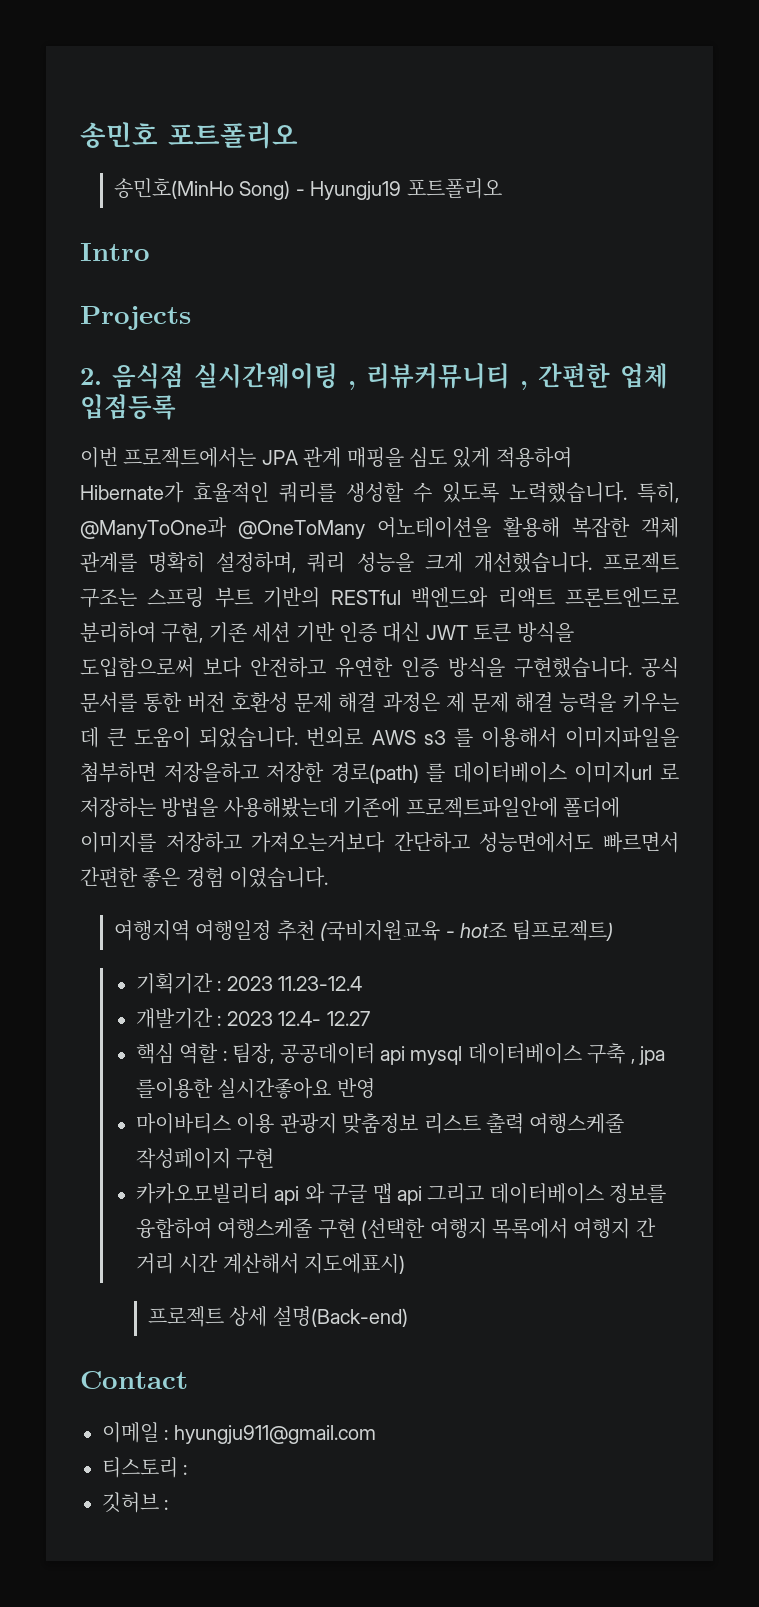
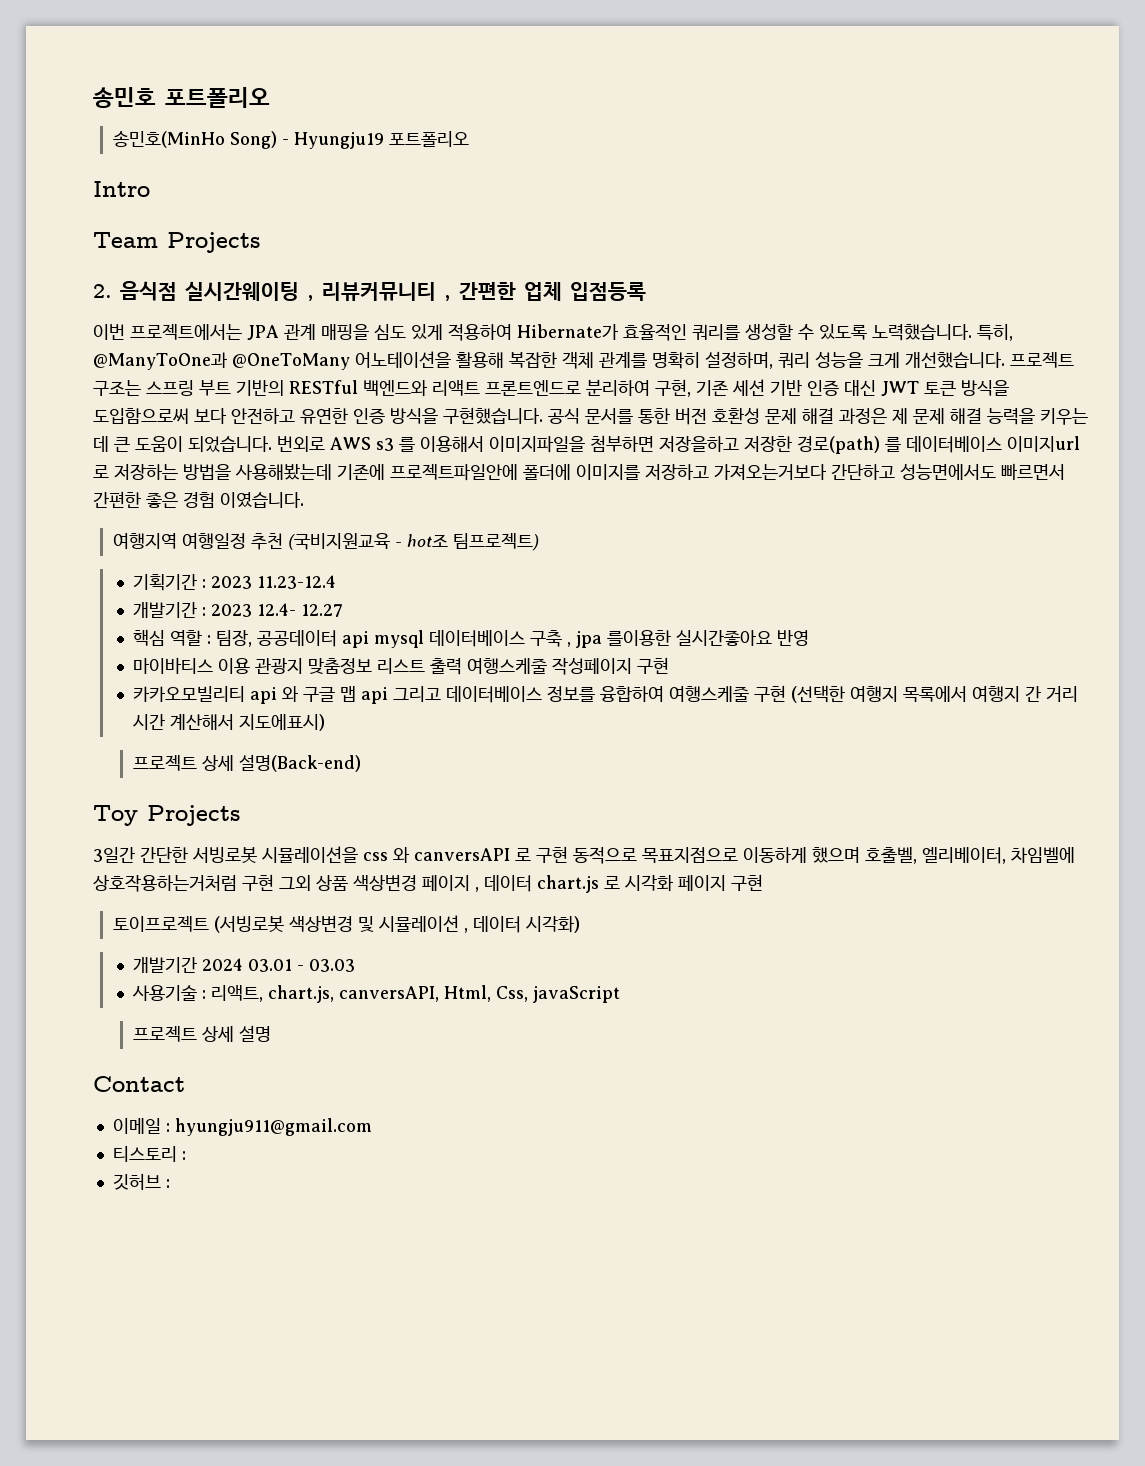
(150, 252) none -> [93,232,158,248] Team
(408, 1316) none -> [93,805,240,826] [93,846,1075,864] [93,874,763,893] [112,915,580,933] [132,957,355,973] [131,985,620,1003] [132,1025,271,1042] // Toy Projects // 3일간 간단한 서빙로봇 시뮬레이션을 css 와 canversAPI 로 구현 동적으로 목표지점으로 이동하게 했으며 호출벨, 엘리베이터, 차임벨에 상호작용하는거처럼 구현 그외 상품 색상변경 페이지 , 데이터 chart.js 로 시각화 페이지 구현 // 토이프로젝트 (서빙로봇 색상변경 및 시뮬레이션 , 데이터 시각화) // 개발기간 2024 03.01 - 03.03 // 사용기술 : 리액트, chart.js, canversAPI, Html, Css, javaScript // 프로젝트 상세 설명

